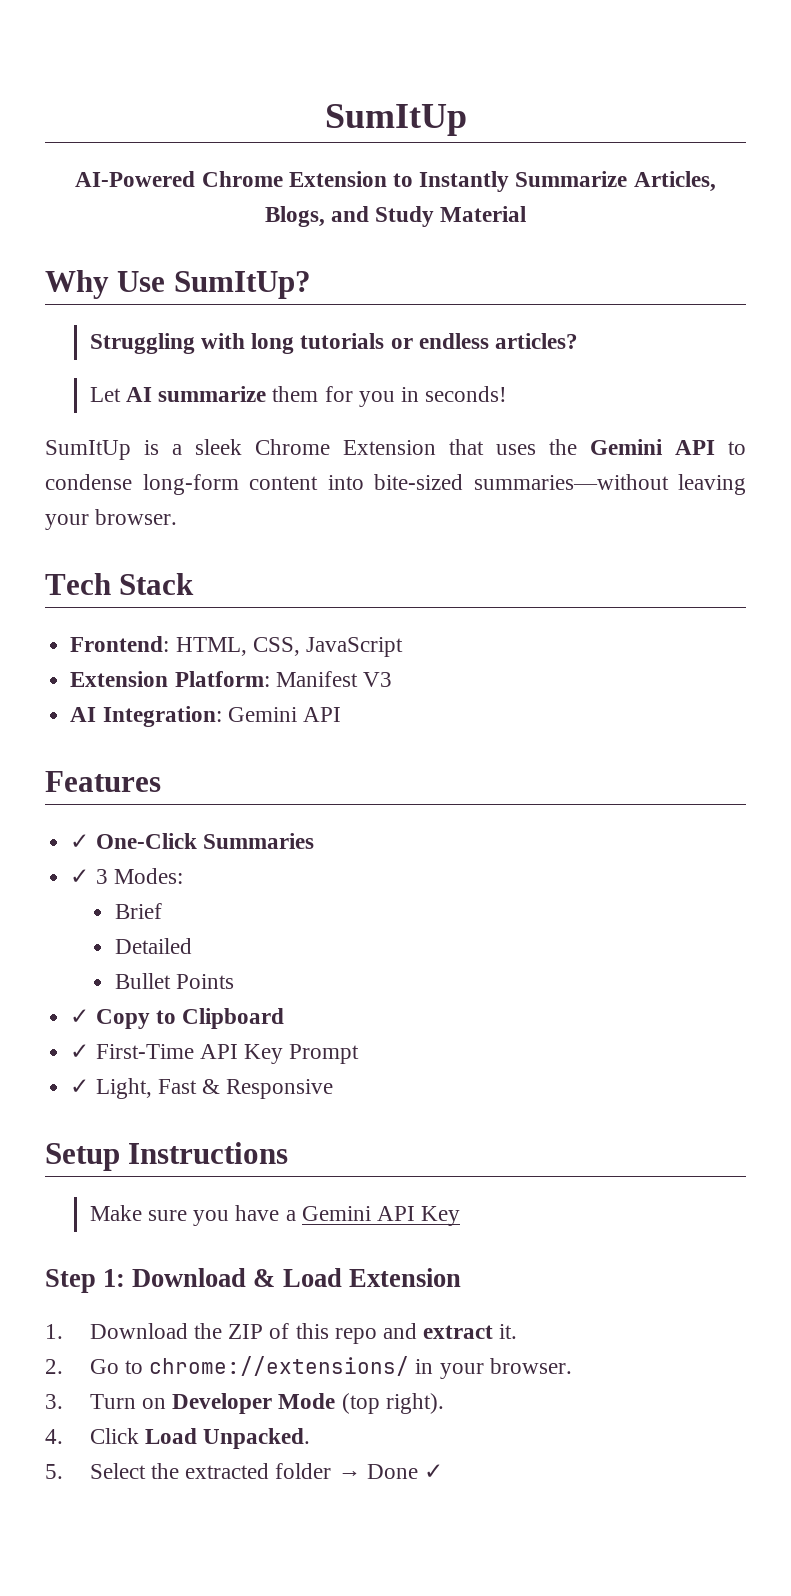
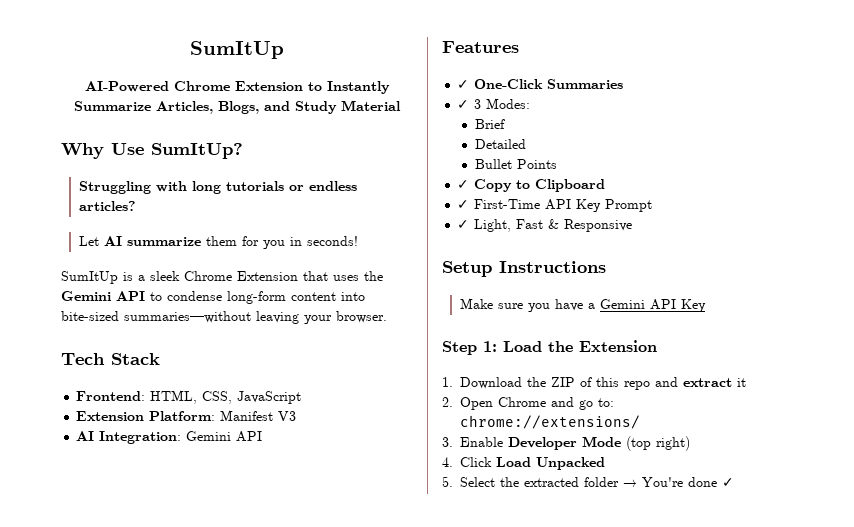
[132,1268,342,1287] Download & Load -> [503,341,573,352] Load the
[499,1324,518,1339] it. -> [737,378,746,387] it
[89,1356,572,1379] Go to chrome://extensions/ in your browser. -> [460,397,614,410] [460,415,640,429] Open Chrome and go to: chrome://extensions/
[89,1394,167,1409] Turn on -> [460,437,503,447] Enable
[385,1393,444,1414] right). -> [656,436,690,451] right)
[203,1428,311,1449] Unpacked. -> [536,457,605,470] Unpacked
[366,1464,418,1479] Done -> [642,477,717,487] You're done

